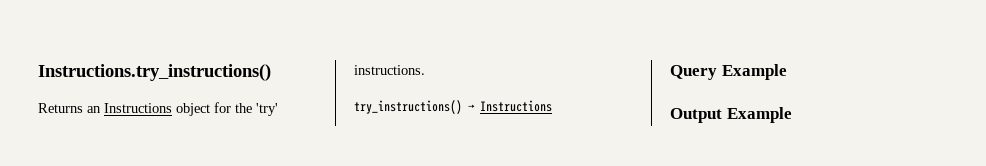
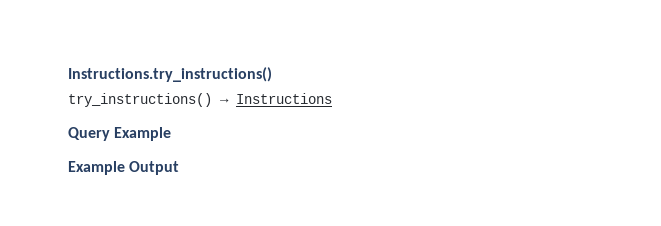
[38,102,278,116] [354,65,425,75] // Returns an Instructions object for the 'try' instructions. -> (272, 74) none
[670,107,792,123] Output Example -> [68,161,180,175] Example Output

